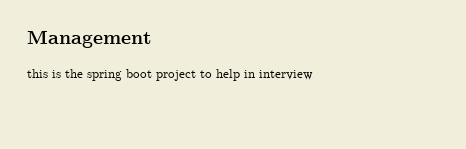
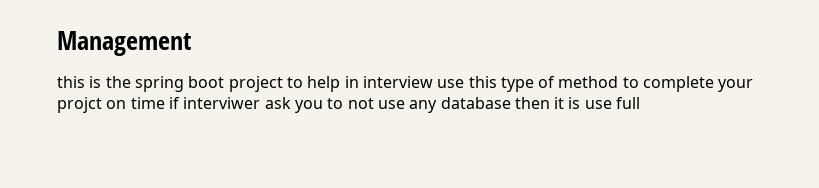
(313, 75) none -> [437,76,754,92] [57,97,641,113] use this type of method to complete your projct on time if interviwer ask you to not use any database then it is use full

